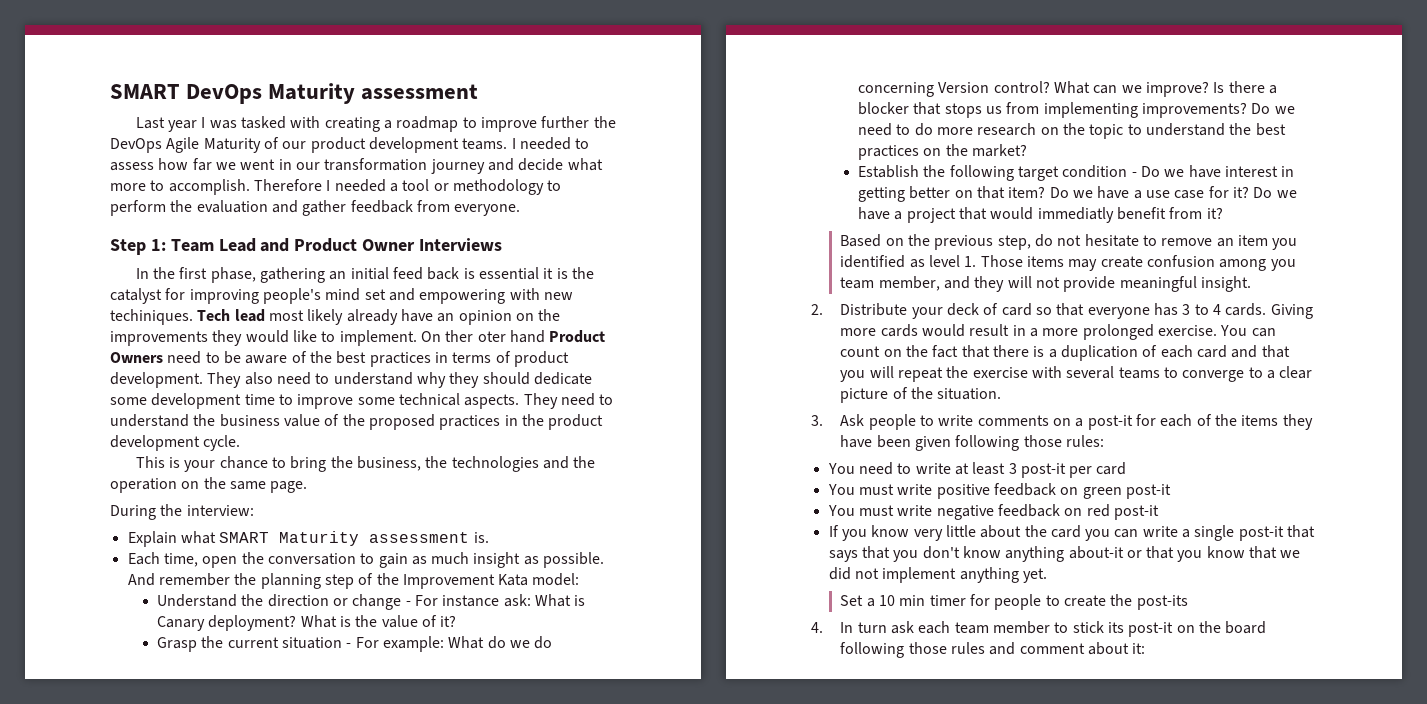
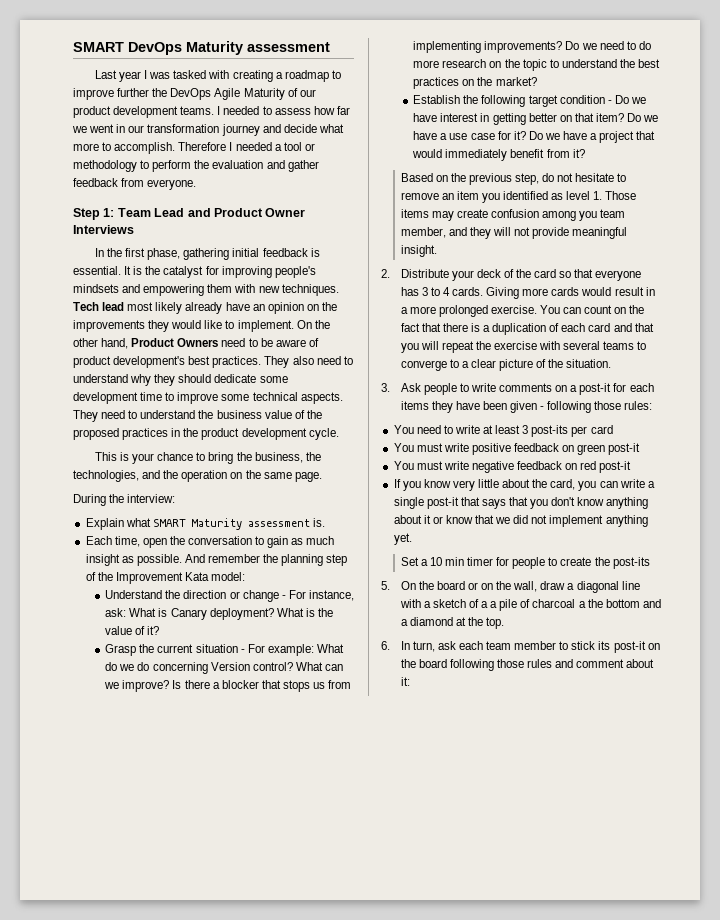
[329,267,554,280] an initial feed back is essential it -> [232,248,320,257] [73,266,132,275] initial feedback is essential. It
[325,288,386,301] mind set -> [73,284,119,293] mindsets
(506, 296) none -> [207,284,233,293] them
[110,309,193,325] techiniques. -> [281,284,339,296] techniques.
[445,330,545,343] ther oter hand -> [314,320,330,329] [73,338,129,349] the other hand,
[309,351,569,367] [110,372,203,388] the best practices in terms of product development. -> [73,356,262,368] product development's best practices.
[451,456,539,472] technologies -> [73,470,139,482] technologies,
[442,595,500,607] instance -> [308,590,354,601] instance,
[1037,207,1114,223] immediatly -> [445,149,508,161] immediately
(999, 309) none -> [516,269,532,278] the
[1196,414,1237,426] of the -> (654, 387) none
(952, 443) none -> [540,406,545,410] -
[1020,463,1066,478] post-it -> [531,425,569,437] post-its
[1050,525,1081,538] card -> [550,479,576,490] card,
[1068,546,1203,562] about-it or that you -> [393,515,443,524] about it or
[811,622,887,633] 4. In turn -> [381,581,640,593] [399,599,661,611] [400,617,505,629] [381,641,435,652] 5. On the board or on the wall, draw a diagonal line with a sketch of a a pile of charcoal a the bottom and a diamond at the top. // 6. In turn,

